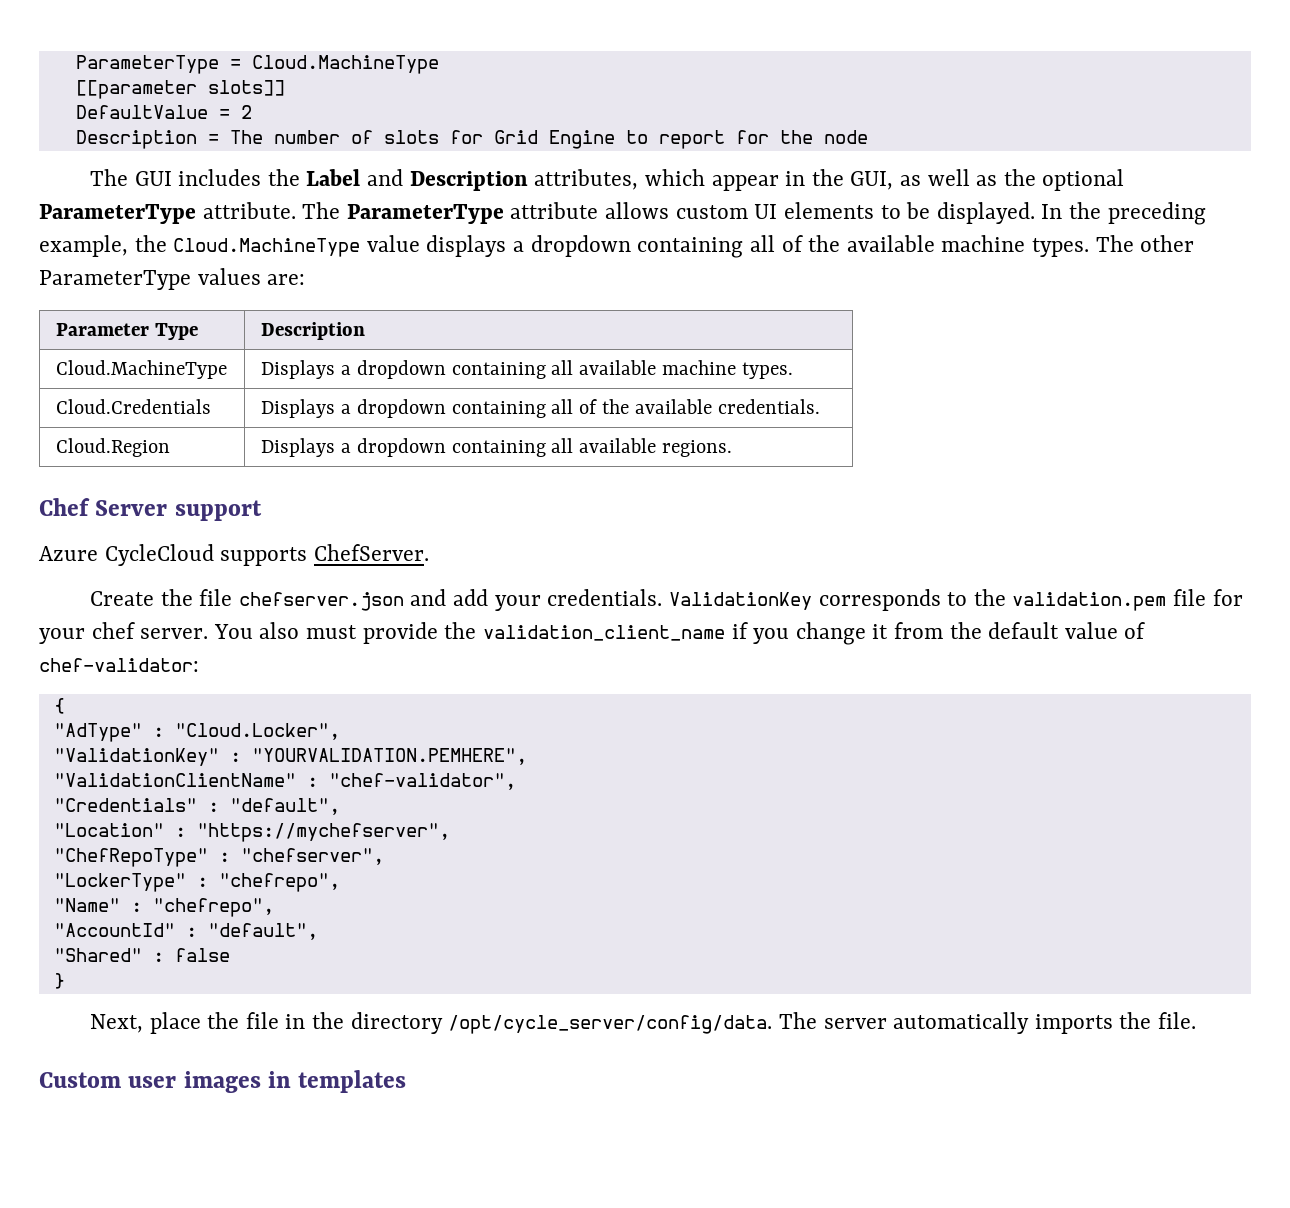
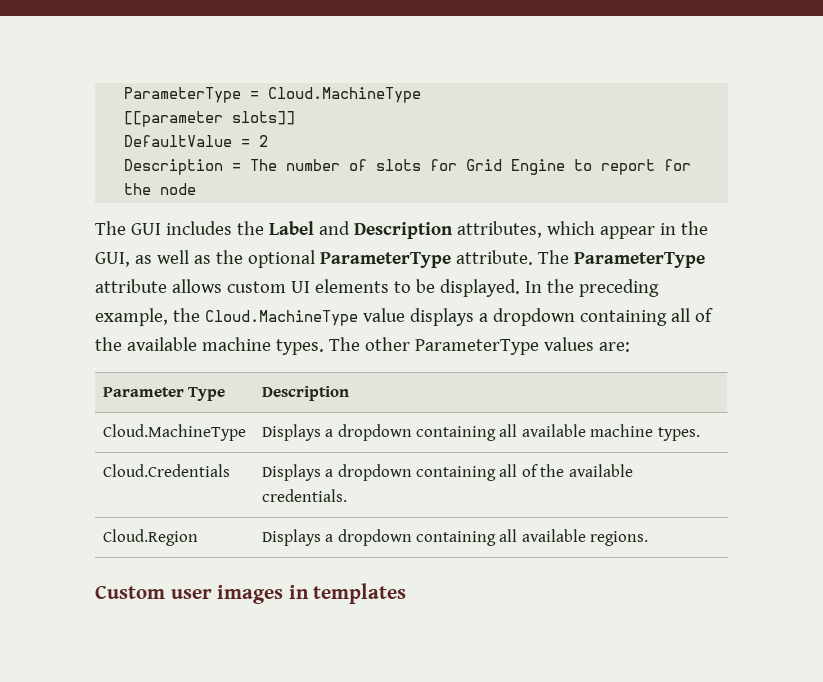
[39,498,262,521] [39,544,429,566] [90,589,1243,611] [39,622,1146,645] [39,658,199,672] [53,698,65,714] [53,723,340,742] [53,748,527,766] [53,773,516,790] [53,798,340,815] [53,823,450,842] [53,848,384,867] [53,873,340,892] [53,898,274,917] [53,923,318,940] [53,948,230,962] [53,973,65,989] [90,1012,1197,1034] // Chef Server support // Azure CycleCloud supports ChefServer. // Create the file chefserver.json and add your credentials. ValidationKey corresponds to the validation.pem file for your chef server. You also must provide the validation_client_name if you change it from the default value of chef-validator: // { // "AdType" : "Cloud.Locker", // "ValidationKey" : "YOURVALIDATION.PEMHERE", // "ValidationClientName" : "chef-validator", // "Credentials" : "default", // "Location" : "https://mychefserver", // "ChefRepoType" : "chefserver", // "LockerType" : "chefrepo", // "Name" : "chefrepo", // "AccountId" : "default", // "Shared" : false // } // Next, place the file in the directory /opt/cycle_server/config/data. The server automatically imports the file. -> (649, 538) none

